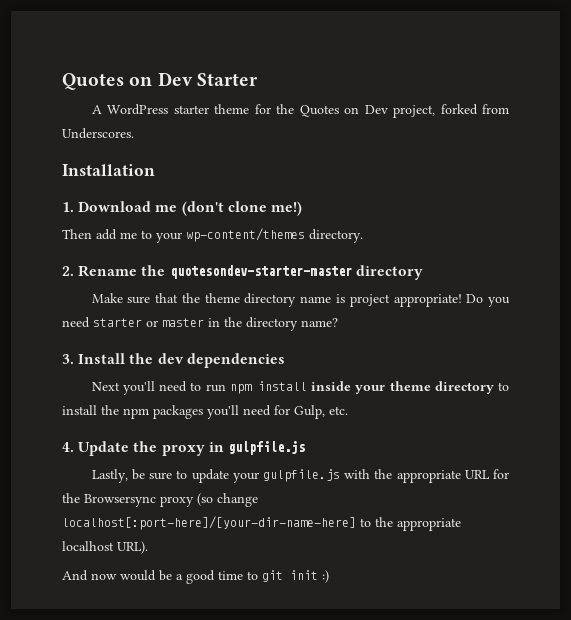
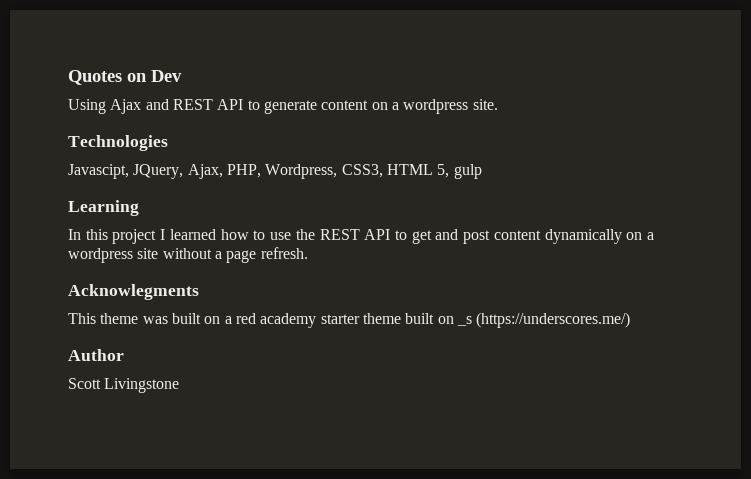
[62,72,258,90] [91,104,510,118] [62,128,134,139] [62,164,155,176] [62,201,302,216] [62,228,363,243] [62,265,423,280] [91,293,510,307] [62,317,338,331] [62,353,285,368] [91,381,509,395] [62,405,348,419] [62,441,305,456] [91,469,509,483] [62,493,258,507] [62,516,461,531] [62,541,148,554] [62,570,329,584] Quotes on Dev Starter // A WordPress starter theme for the Quotes on Dev project, forked from Underscores. // Installation // 1. Download me (don't clone me!) // Then add me to your wp-content/themes directory. // 2. Rename the quotesondev-starter-master directory // Make sure that the theme directory name is project appropriate! Do you need starter or master in the directory name? // 3. Install the dev dependencies // Next you'll need to run npm install inside your theme directory to install the npm packages you'll need for Gulp, etc. // 4. Update the proxy in gulpfile.js // Lastly, be sure to update your gulpfile.js with the appropriate URL for the Browsersync proxy (so change localhost[:port-here]/[your-dir-name-here] to the appropriate localhost URL). // And now would be a good time to git init :) -> [68,70,182,85] [68,99,498,114] [68,135,168,151] [68,164,482,179] [68,200,139,216] [68,229,654,244] [68,247,308,263] [68,284,199,300] [68,312,631,328] [68,349,124,361] [68,378,180,393] Quotes on Dev // Using Ajax and REST API to generate content on a wordpress site. // Technologies // Javascipt, JQuery, Ajax, PHP, Wordpress, CSS3, HTML 5, gulp // Learning // In this project I learned how to use the REST API to get and post content dynamically on a wordpress site without a page refresh. // Acknowlegments // This theme was built on a red academy starter theme built on _s (https://underscores.me/) // Author // Scott Livingstone

